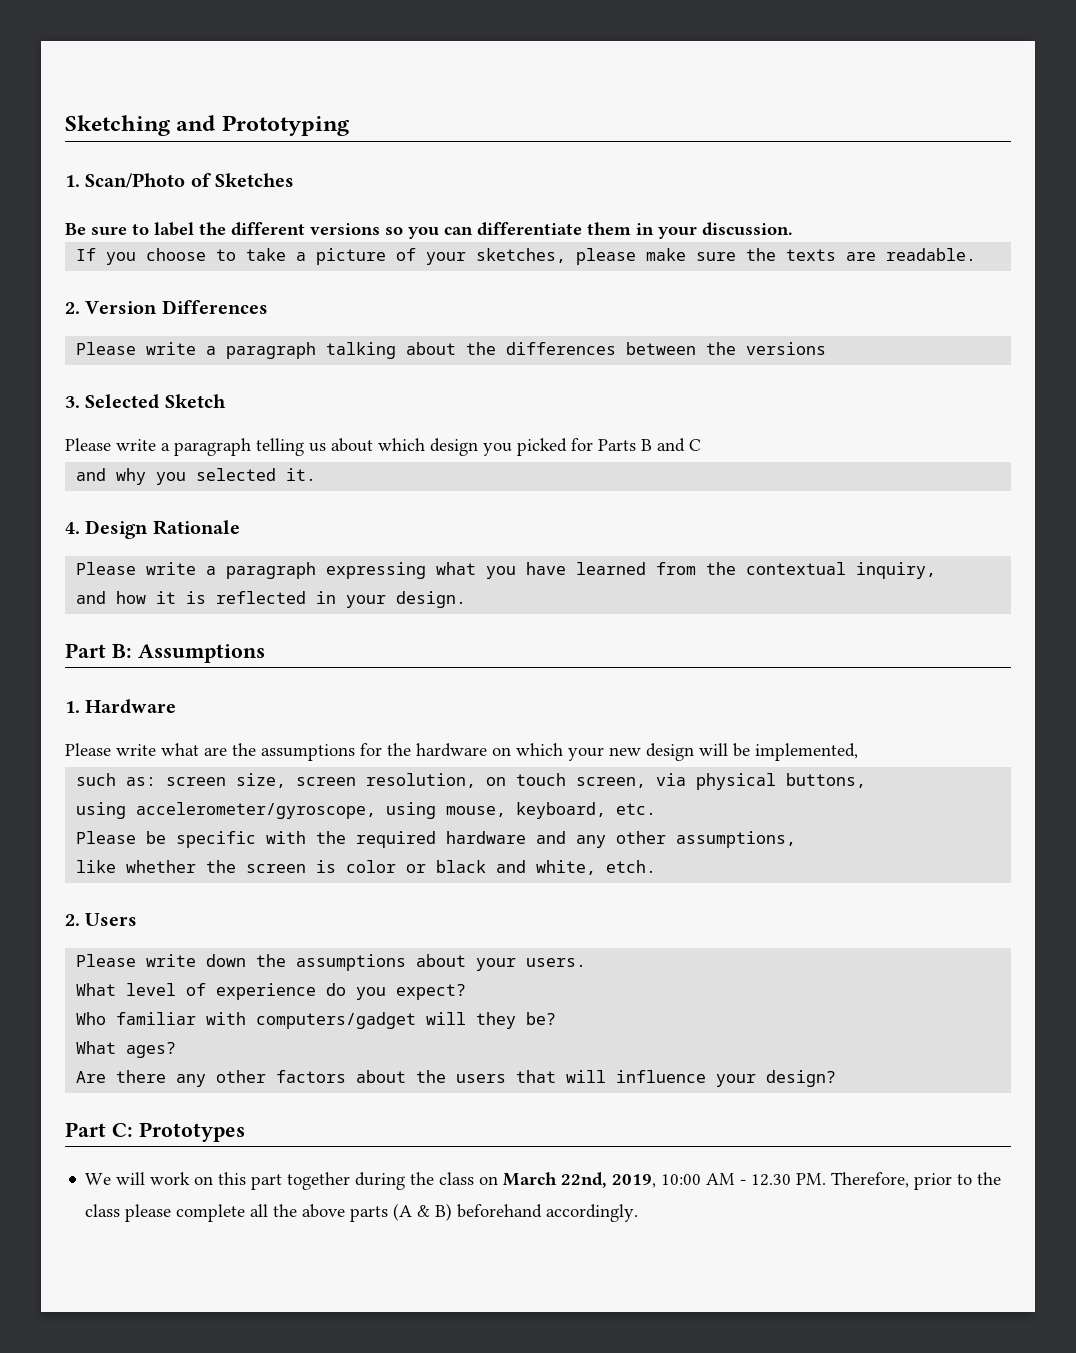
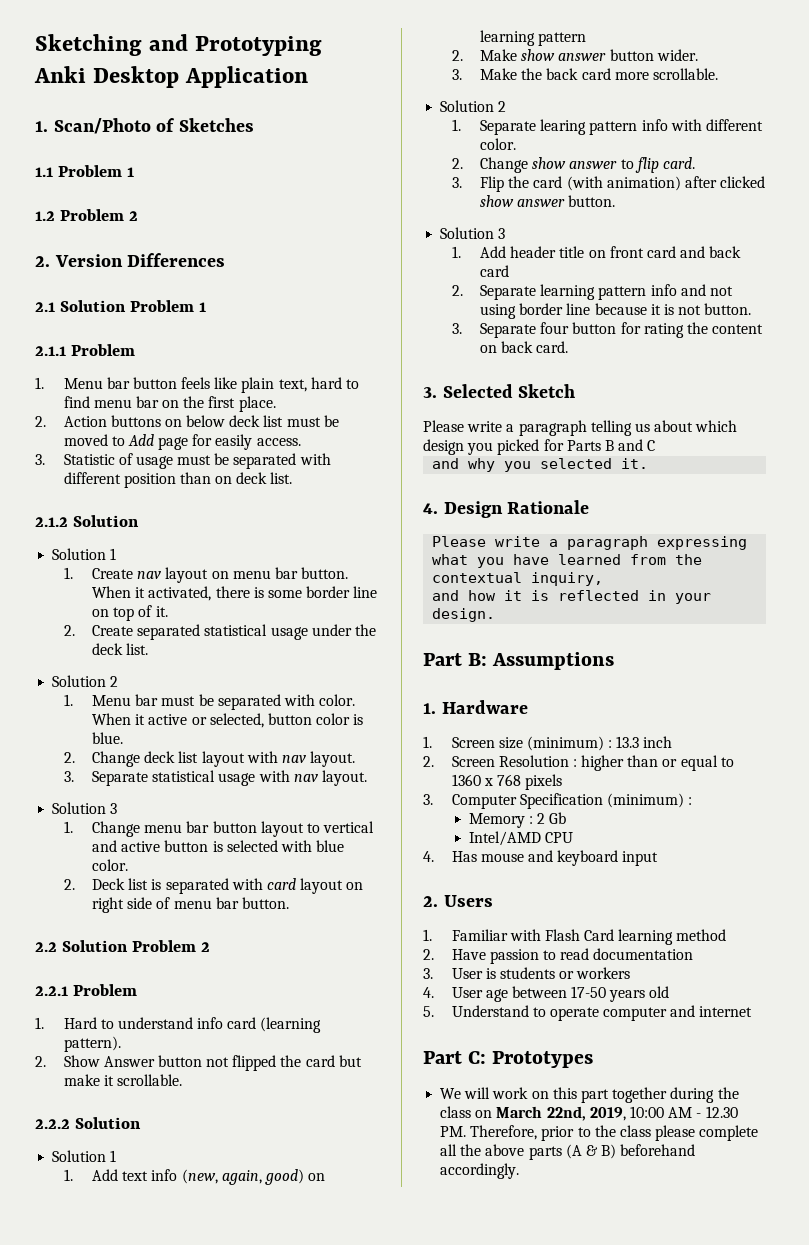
(349, 125) none -> [34,66,309,88] Anki Desktop Application
[65,222,793,239] [76,248,977,265] [65,300,268,314] [76,342,827,359] Be sure to label the different versions so you can differentiate them in your discussion. // If you choose to take a picture of your sketches, please make sure the texts are readable. // 2. Version Differences // Please write a paragraph talking about the differences between the versions -> [35,165,134,177] [35,209,138,221] [35,253,226,267] [35,300,206,312] [35,344,135,356] [35,377,360,393] [63,396,276,412] [35,415,339,427] [63,434,301,450] [35,453,331,469] [63,472,293,488] [35,515,139,527] [52,548,117,560] [63,567,349,583] [92,586,378,601] [92,605,168,621] [63,624,377,640] [92,643,149,655] [52,675,119,687] [63,694,356,710] [92,713,364,728] [92,732,124,744] [63,751,356,767] [63,770,368,786] [52,802,118,814] [63,821,375,837] [92,840,345,852] [92,859,129,871] [63,878,364,894] [92,897,290,913] [35,940,210,952] [35,984,137,996] [35,1017,322,1033] [63,1036,121,1052] [35,1055,362,1071] [63,1074,182,1086] [35,1117,141,1129] [52,1150,117,1162] [63,1169,326,1185] [480,30,587,46] [451,49,698,61] [451,68,719,80] [440,100,507,112] [451,119,764,135] [480,138,517,150] [451,157,696,173] [451,176,766,192] [480,195,616,207] [440,227,506,239] [451,246,742,258] [480,265,510,277] [451,284,734,300] [480,303,752,319] [451,322,764,338] [480,341,569,353] 1.1 Problem 1 // 1.2 Problem 2 // 2. Version Differences // 2.1 Solution Problem 1 // 2.1.1 Problem // 1. Menu bar button feels like plain text, hard to find menu bar on the first place. // 2. Action buttons on below deck list must be moved to Add page for easily access. // 3. Statistic of usage must be separated with different position than on deck list. // 2.1.2 Solution // Solution 1 // 1. Create nav layout on menu bar button. When it activated, there is some border line on top of it. // 2. Create separated statistical usage under the deck list. // Solution 2 // 1. Menu bar must be separated with color. When it active or selected, button color is blue. // 2. Change deck list layout with nav layout. // 3. Separate statistical usage with nav layout. // Solution 3 // 1. Change menu bar button layout to vertical and active button is selected with blue color. // 2. Deck list is separated with card layout on right side of menu bar button. // 2.2 Solution Problem 2 // 2.2.1 Problem // 1. Hard to understand info card (learning pattern). // 2. Show Answer button not flipped the card but make it scrollable. // 2.2.2 Solution // Solution 1 // 1. Add text info (new, again, good) on learning pattern // 2. Make show answer button wider. // 3. Make the back card more scrollable. // Solution 2 // 1. Separate learing pattern info with different color. // 2. Change show answer to flip card. // 3. Flip the card (with animation) after clicked show answer button. // Solution 3 // 1. Add header title on front card and back card // 2. Separate learning pattern info and not using border line because it is not button. // 3. Separate four button for rating the content on back card.
[65,743,858,761] [76,773,867,790] [76,802,657,819] [76,831,797,848] [76,860,657,875] [65,913,138,926] [76,954,587,971] [76,983,467,1000] [76,1012,557,1029] [76,1041,177,1058] [76,1070,837,1087] Please write what are the assumptions for the hardware on which your new design will be implemented, // such as: screen size, screen resolution, on touch screen, via physical buttons, // using accelerometer/gyroscope, using mouse, keyboard, etc. // Please be specific with the required hardware and any other assumptions, // like whether the screen is color or black and white, etch. // 2. Users // Please write down the assumptions about your users. // What level of experience do you expect? // Who familiar with computers/gadget will they be? // What ages? // Are there any other factors about the users that will influence your design? -> [423,736,673,751] [423,755,734,771] [451,774,563,790] [423,793,693,809] [468,812,567,828] [468,831,573,846] [423,850,659,866] [423,895,493,907] [423,929,727,945] [423,948,694,964] [423,967,631,979] [423,986,670,1002] [423,1005,753,1021] 1. Screen size (minimum) : 13.3 inch // 2. Screen Resolution : higher than or equal to 1360 x 768 pixels // 3. Computer Specification (minimum) : // Memory : 2 Gb // Intel/AMD CPU // 4. Has mouse and keyboard input // 2. Users // 1. Familiar with Flash Card learning method // 2. Have passion to read documentation // 3. User is students or workers // 4. User age between 17-50 years old // 5. Understand to operate computer and internet

